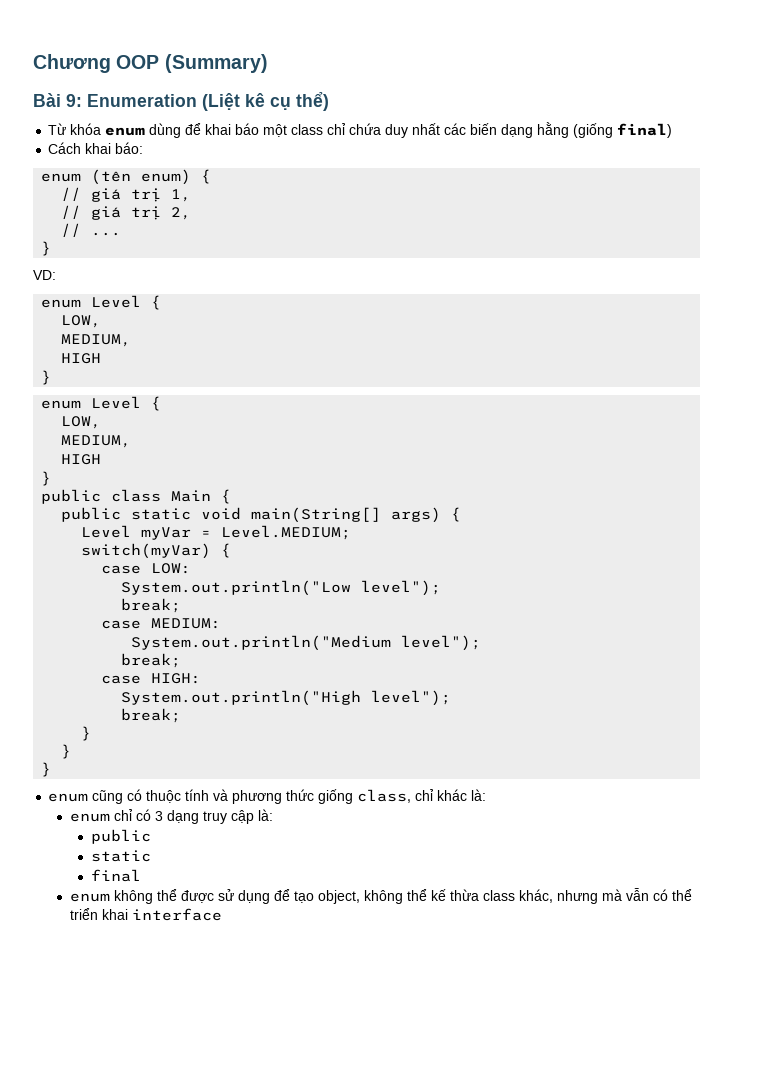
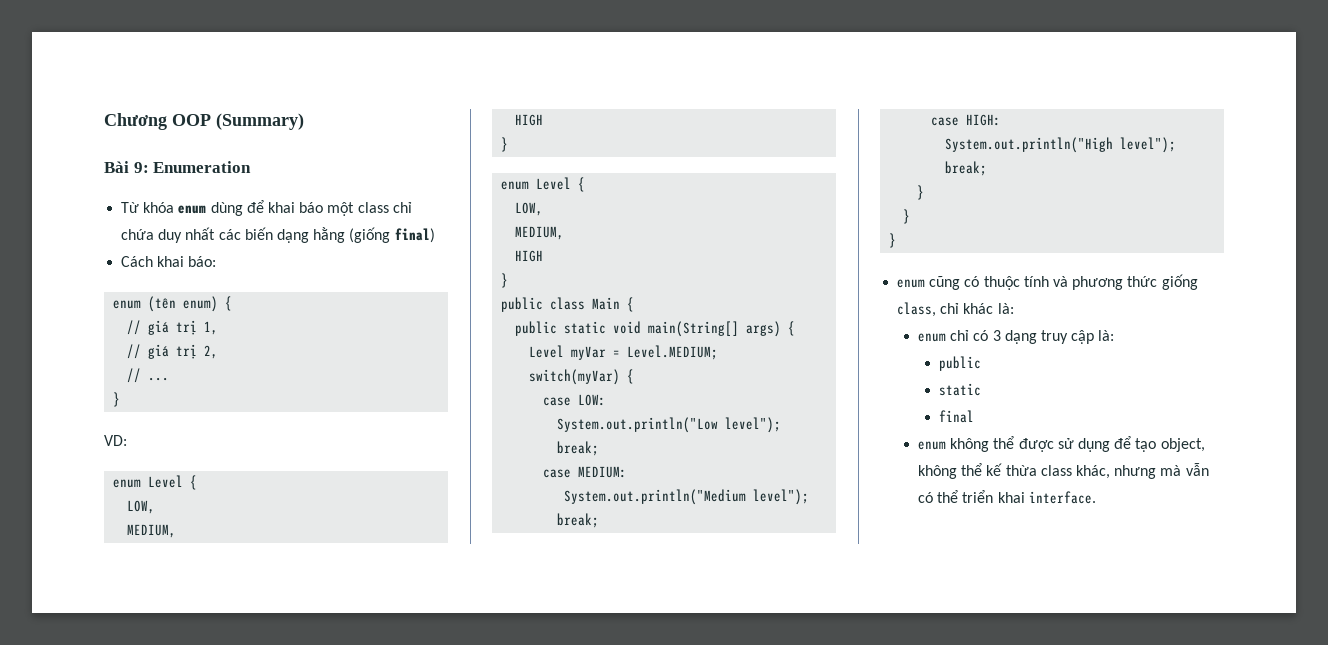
[202,92,329,111] (Liệt kê cụ thể) -> (252, 167) none
[131,908,222,921] interface -> [1028,491,1096,504] interface.

